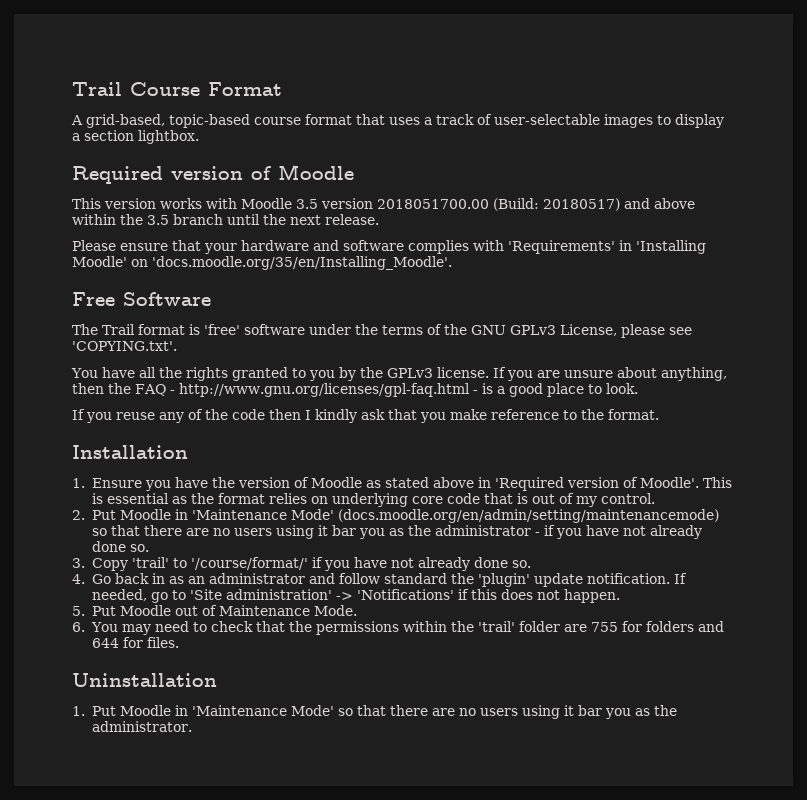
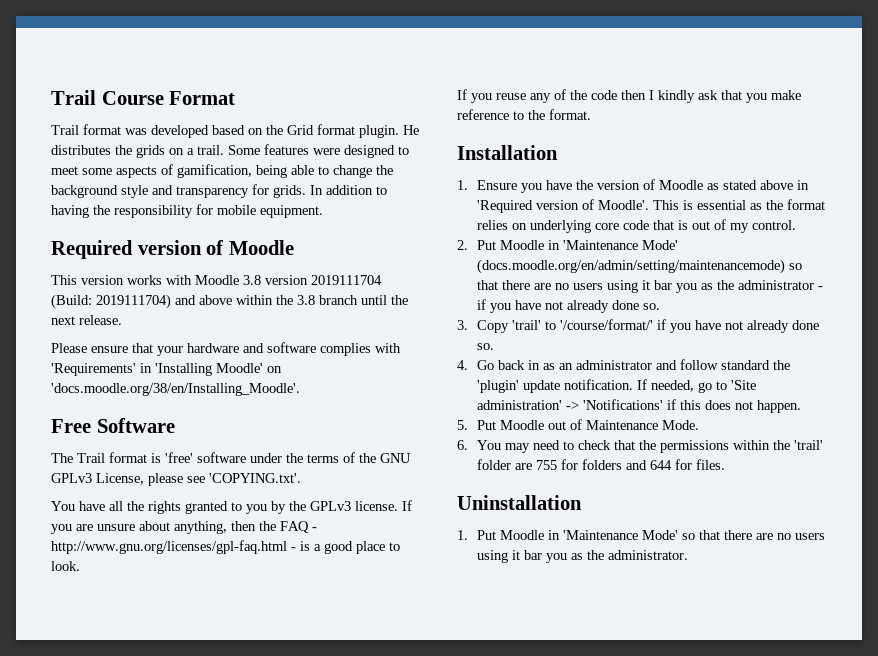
[71,114,724,128] [72,130,199,144] A grid-based, topic-based course format that uses a track of user-selectable images to display a section lightbox. -> [51,124,419,138] [51,144,409,158] [51,164,393,178] [51,184,387,198] [51,204,323,218] Trail format was developed based on the Grid format plugin. He distributes the grids on a trail. Some features were designed to meet some aspects of gamification, being able to change the background style and transparency for grids. In addition to having the responsibility for mobile equipment.
[296,198,620,211] 3.5 version 2018051700.00 (Build: 20180517) -> [243,275,382,285] [51,294,171,309] 3.8 version 2019111704 (Build: 2019111704)
[147,215,169,225] 3.5 -> [297,295,315,305] 3.8
[152,256,452,270] 'docs.moodle.org/35/en/Installing_Moodle'. -> [51,383,300,396] 'docs.moodle.org/38/en/Installing_Moodle'.

